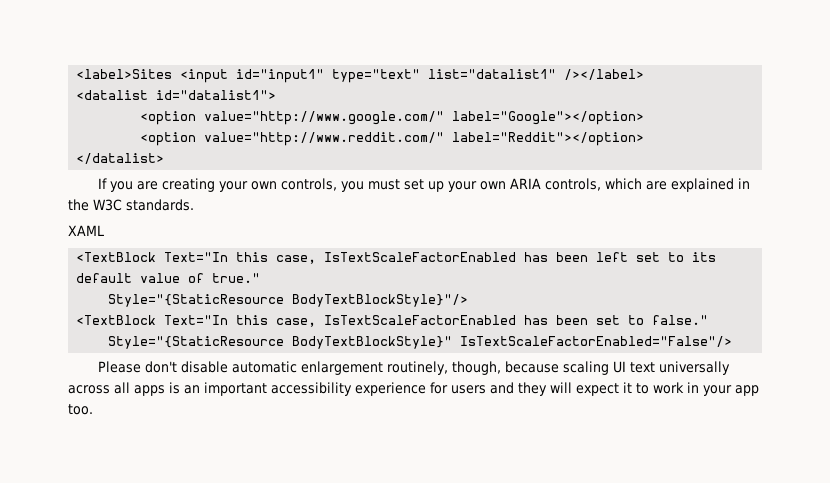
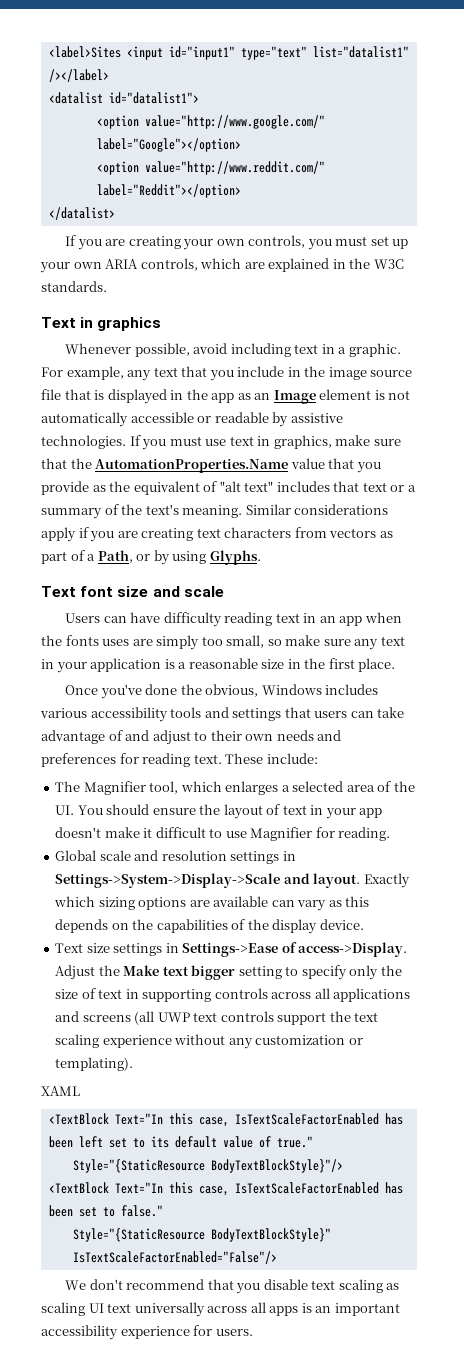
(194, 205) none -> [41,317,162,331] [65,343,401,357] [41,366,413,381] [41,389,411,404] [41,412,343,427] [41,435,401,450] [41,458,381,473] [41,481,416,495] [41,504,389,519] [41,527,393,542] [41,550,261,565] [41,586,224,597] [65,612,402,627] [41,635,405,650] [41,658,396,673] [65,684,379,699] [40,707,405,722] [41,730,342,745] [41,753,318,767] [55,781,415,795] [55,804,383,819] [55,827,391,841] [55,850,296,864] [55,873,410,888] [54,896,370,911] [55,919,364,934] [55,942,408,957] [55,965,402,980] [55,988,411,1002] [55,1011,379,1025] [55,1034,363,1049] [55,1057,134,1071] // Text in graphics // Whenever possible, avoid including text in a graphic. For example, any text that you include in the image source file that is displayed in the app as an Image element is not automatically accessible or readable by assistive technologies. If you must use text in graphics, make sure that the AutomationProperties.Name value that you provide as the equivalent of "alt text" includes that text or a summary of the text's meaning. Similar considerations apply if you are creating text characters from vectors as part of a Path, or by using Glyphs. // Text font size and scale // Users can have difficulty reading text in an app when the fonts uses are simply too small, so make sure any text in your application is a reasonable size in the first place. // Once you've done the obvious, Windows includes various accessibility tools and settings that users can take advantage of and adjust to their own needs and preferences for reading text. These include: // The Magnifier tool, which enlarges a selected area of the UI. You should ensure the layout of text in your app doesn't make it difficult to use Magnifier for reading. // Global scale and resolution settings in Settings->System->Display->Scale and layout. Exactly which sizing options are available can vary as this depends on the capabilities of the display device. // Text size settings in Settings->Ease of access->Display. Adjust the Make text bigger setting to specify only the size of text in supporting controls across all applications and screens (all UWP text controls support the text scaling experience without any customization or templating).
[98,361,560,375] Please don't disable automatic enlargement routinely, though, because -> [65,1279,400,1294] We don't recommend that you disable text scaling as
[451,382,759,396] [68,404,93,415] users and they will expect it to work in your app too. -> [215,1329,253,1336] users.

